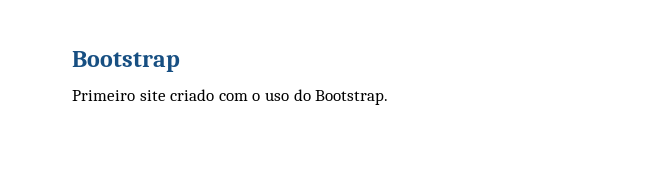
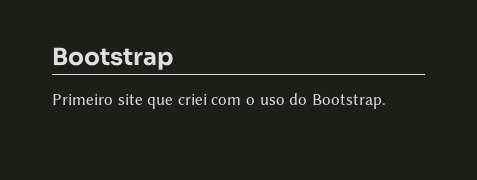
[170,89,215,101] criado -> [147,94,207,109] que criei

